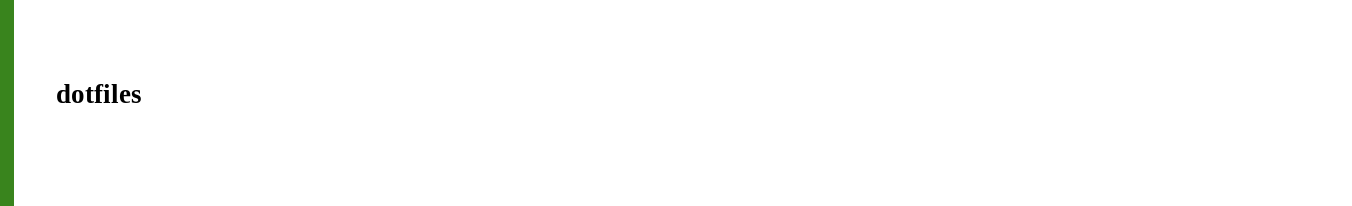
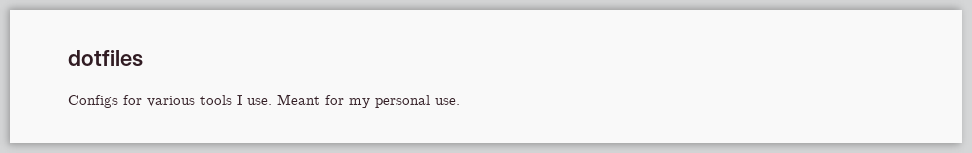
(142, 93) none -> [68,94,460,108] // Configs for various tools I use. Meant for my personal use.

